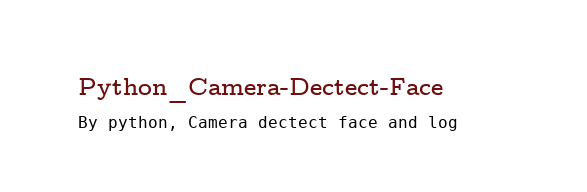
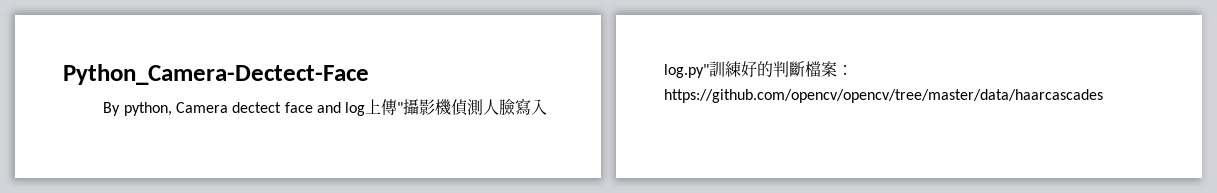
(458, 123) none -> [365,98,548,116] [664,61,853,78] [664,89,1103,103] 上傳"攝影機偵測人臉寫入log.py"訓練好的判斷檔案：https://github.com/opencv/opencv/tree/master/data/haarcascades

